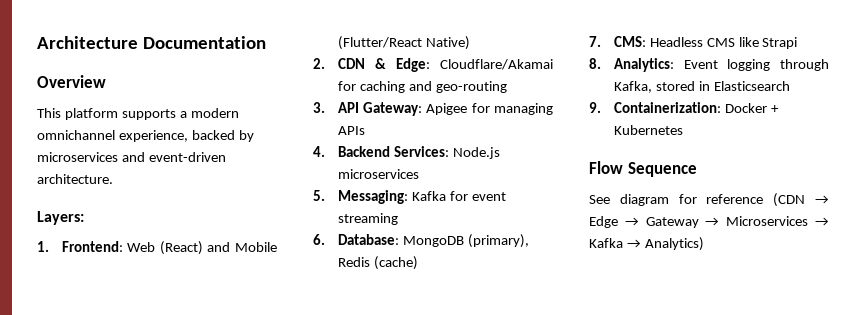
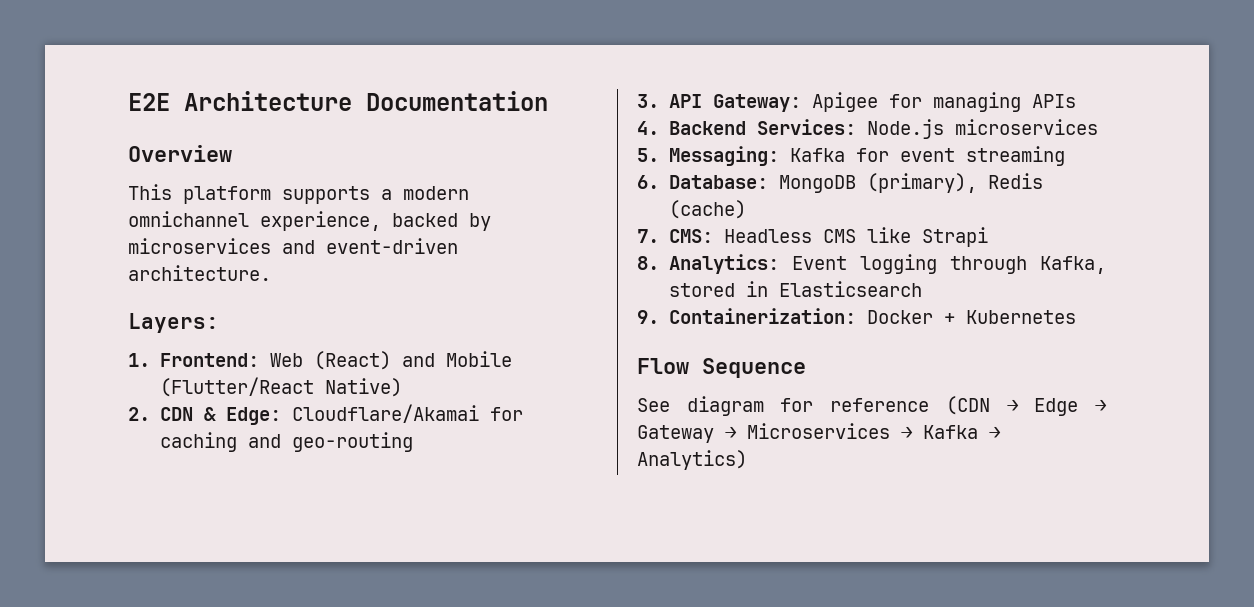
(37, 42) none -> [128,93,170,111] E2E

